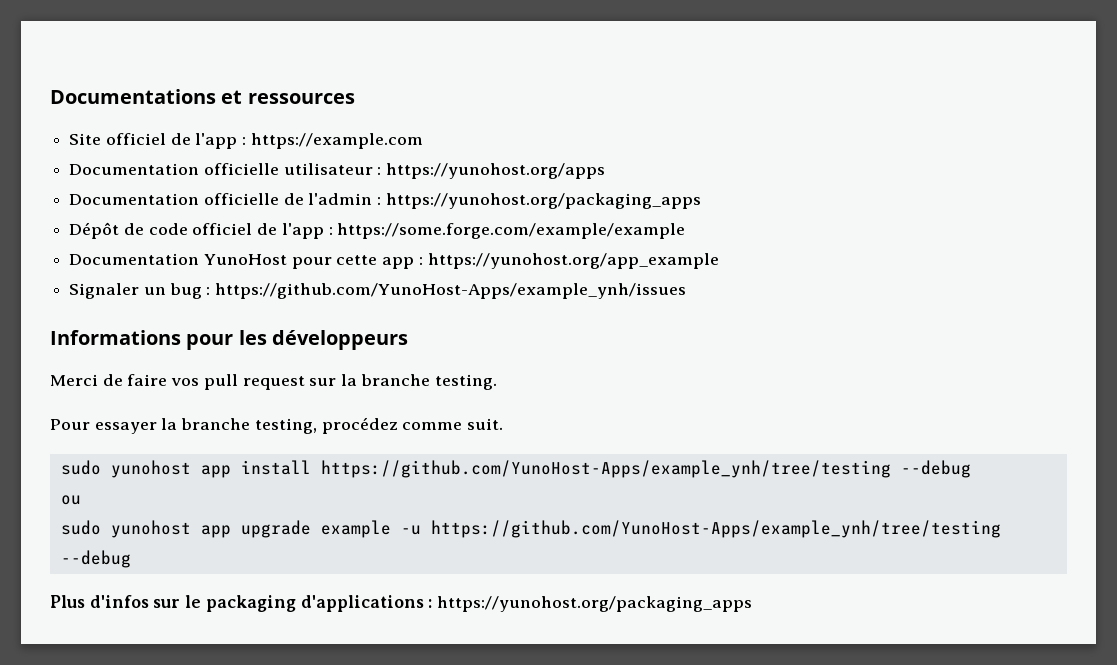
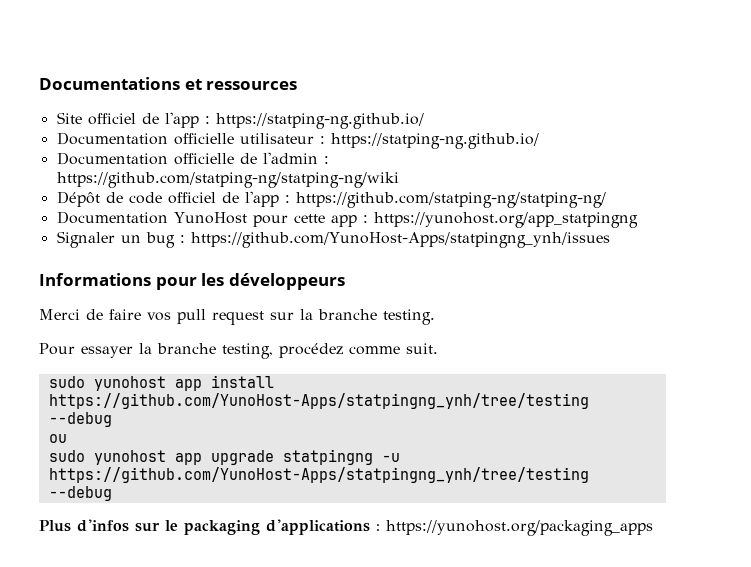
[250,133,423,149] https://example.com -> [215,113,424,129] https://statping-ng.github.io/
[386,163,606,179] https://yunohost.org/apps -> [330,133,539,149] https://statping-ng.github.io/
[385,193,701,209] https://yunohost.org/packaging_apps -> [56,172,399,188] https://github.com/statping-ng/statping-ng/wiki
[337,223,686,239] https://some.forge.com/example/example -> [295,192,606,208] https://github.com/statping-ng/statping-ng/
[427,253,719,269] https://yunohost.org/app_example -> [373,212,638,228] https://yunohost.org/app_statpingng
[215,283,687,299] https://github.com/YunoHost-Apps/example_ynh/issues -> [190,232,610,248] https://github.com/YunoHost-Apps/statpingng_ynh/issues
[320,460,891,478] https://github.com/YunoHost-Apps/example_ynh/tree/testing -> [48,393,589,409] https://github.com/YunoHost-Apps/statpingng_ynh/tree/testing
[320,520,1001,538] example -u https://github.com/YunoHost-Apps/example_ynh/tree/testing -> [282,449,400,465] [48,467,589,483] statpingng -u https://github.com/YunoHost-Apps/statpingng_ynh/tree/testing

